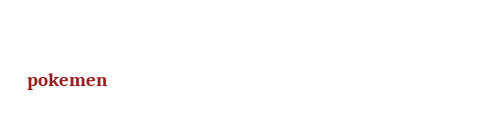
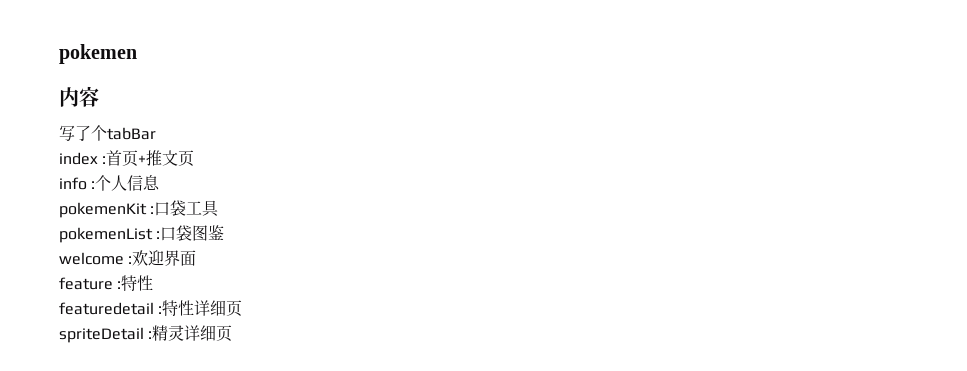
(108, 81) none -> [59,86,99,107] [59,125,156,141] [59,150,195,167] [59,175,161,191] [59,200,220,218] [59,225,225,243] [59,250,197,266] [59,275,154,292] [59,300,243,317] [59,325,233,343] // 内容 // 写了个tabBar // index :首页+推文页 // info :个人信息 // pokemenKit :口袋工具 // pokemenList :口袋图鉴 // welcome :欢迎界面 // feature :特性 // featuredetail :特性详细页 // spriteDetail :精灵详细页

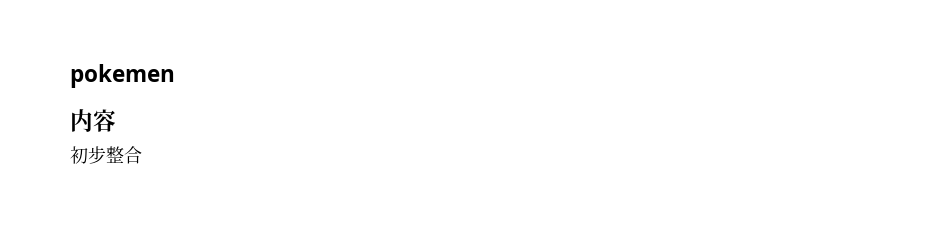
[59,125,156,141] [59,150,195,167] [59,175,161,191] [59,200,220,218] [59,225,225,243] [59,250,197,266] [59,275,154,292] [59,300,243,317] [59,325,233,343] 写了个tabBar // index :首页+推文页 // info :个人信息 // pokemenKit :口袋工具 // pokemenList :口袋图鉴 // welcome :欢迎界面 // feature :特性 // featuredetail :特性详细页 // spriteDetail :精灵详细页 -> [70,146,142,164] 初步整合

